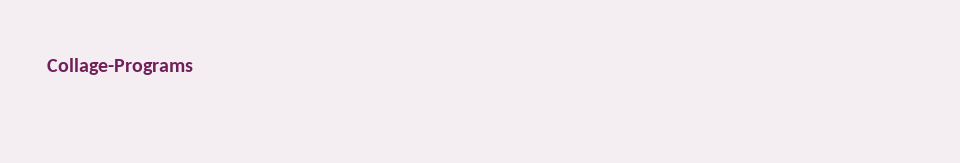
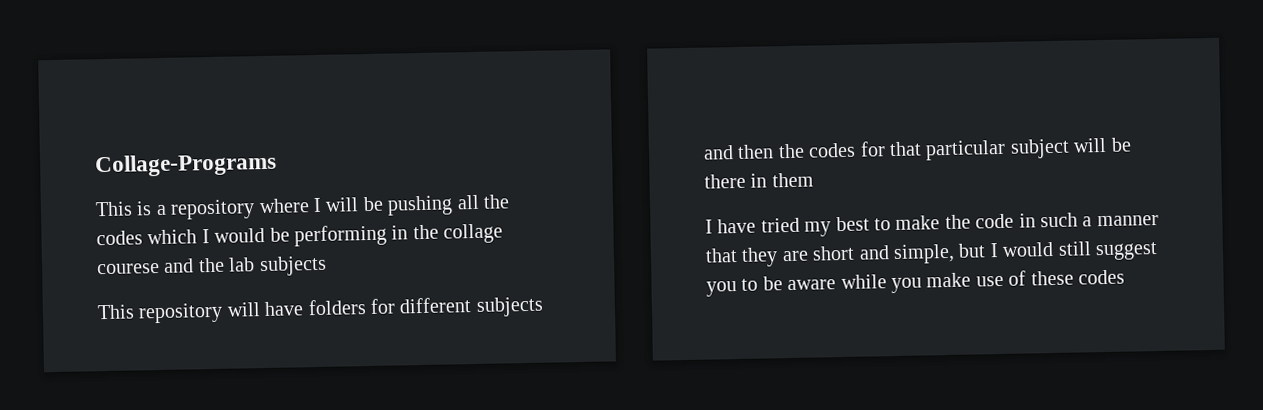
(193, 66) none -> [95,194,510,220] [96,223,504,247] [97,255,327,277] [97,296,544,324] [703,137,1132,161] [704,172,814,189] [705,212,1159,237] [705,241,1158,267] [706,269,1125,297] // This is a repository where I will be pushing all the codes which I would be performing in the collage courese and the lab subjects // This repository will have folders for different subjects and then the codes for that particular subject will be there in them // I have tried my best to make the code in such a manner that they are short and simple, but I would still suggest you to be aware while you make use of these codes

